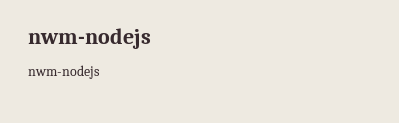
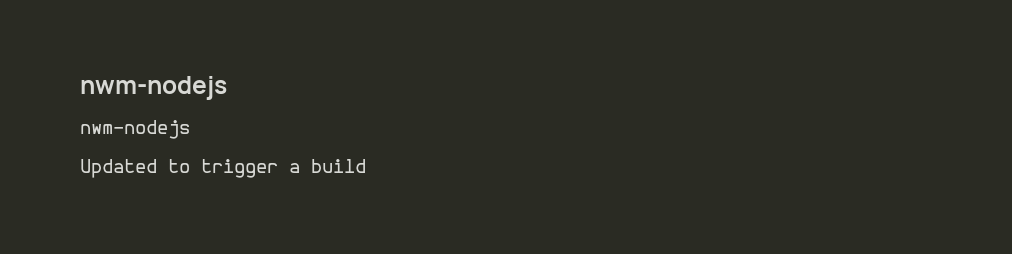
(100, 72) none -> [80,159,366,178] // Updated to trigger a build

